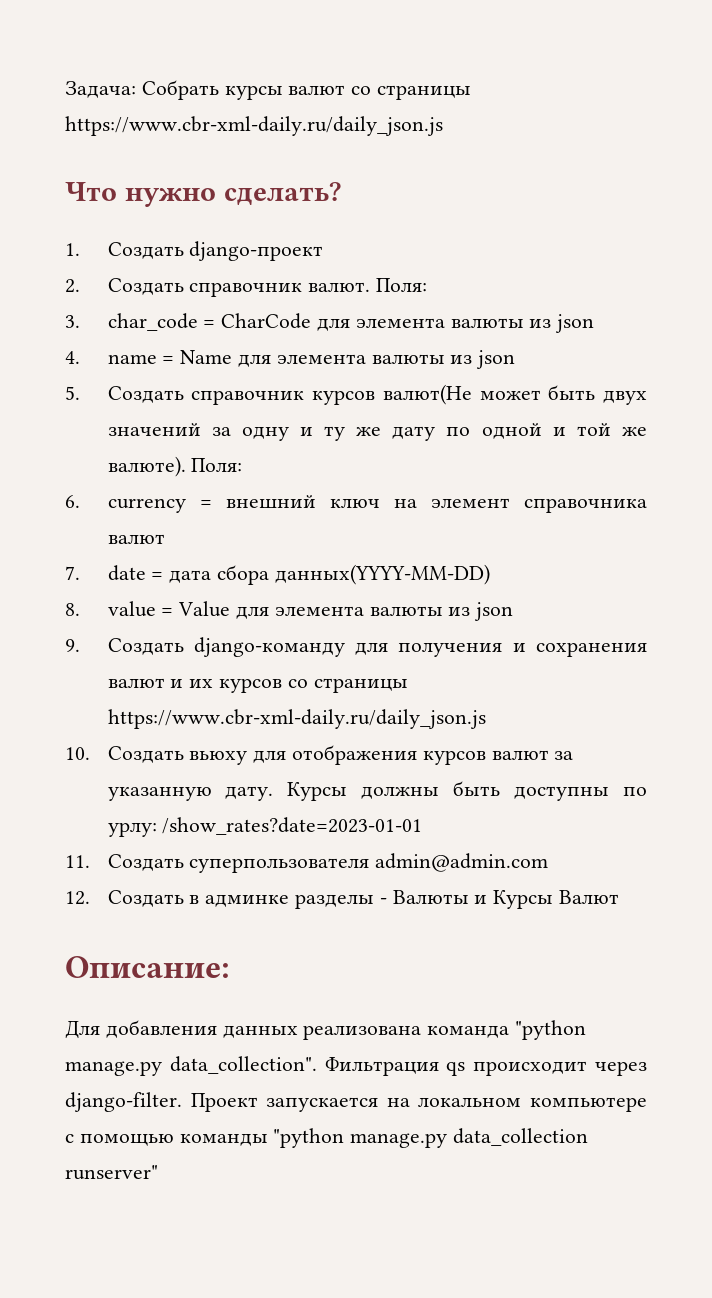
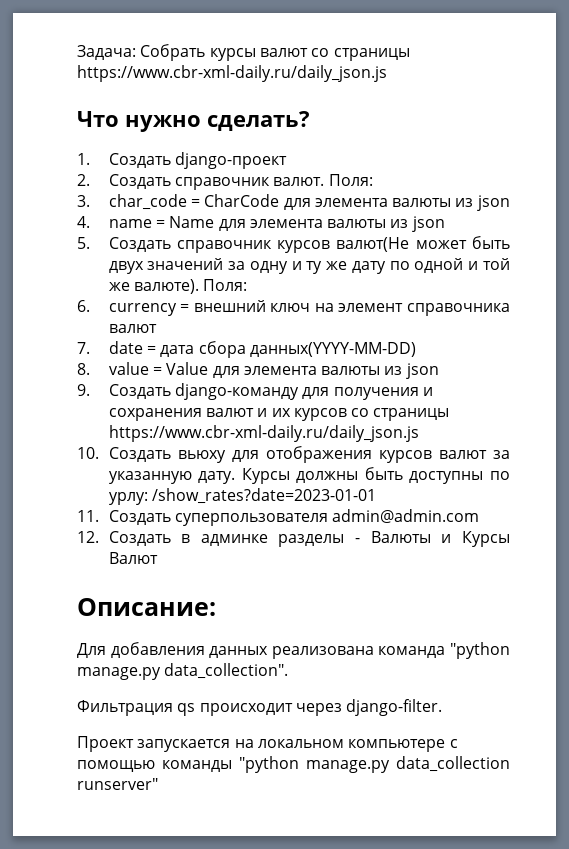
(317, 1065) none -> (289, 671) //
(182, 1102) none -> (443, 707) //

